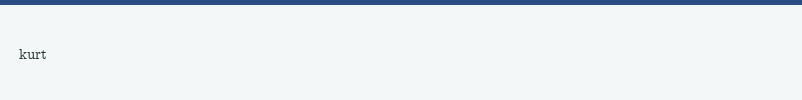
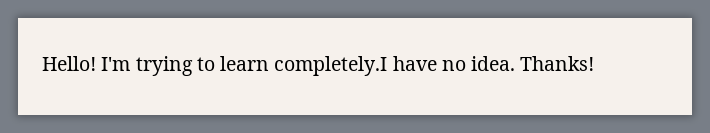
[19,49,47,59] kurt -> [42,56,595,76] Hello! I'm trying to learn completely.I have no idea. Thanks!

